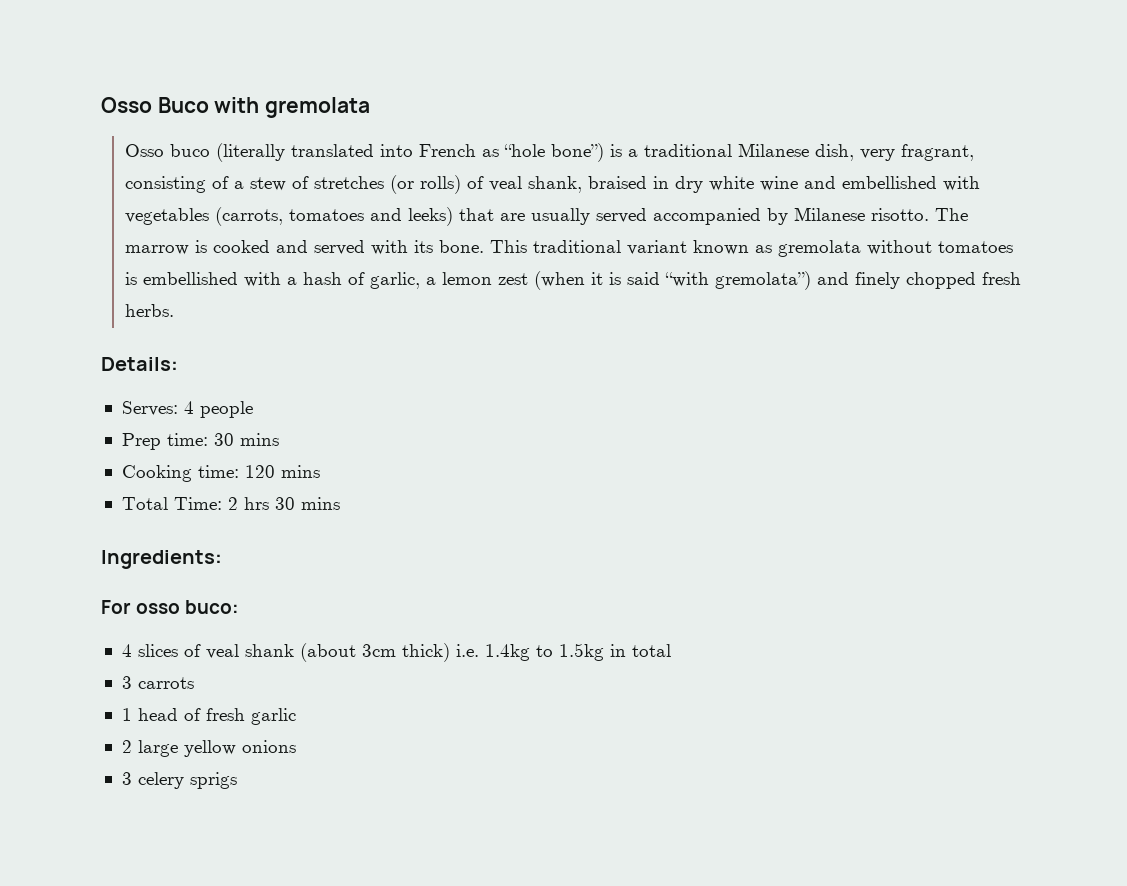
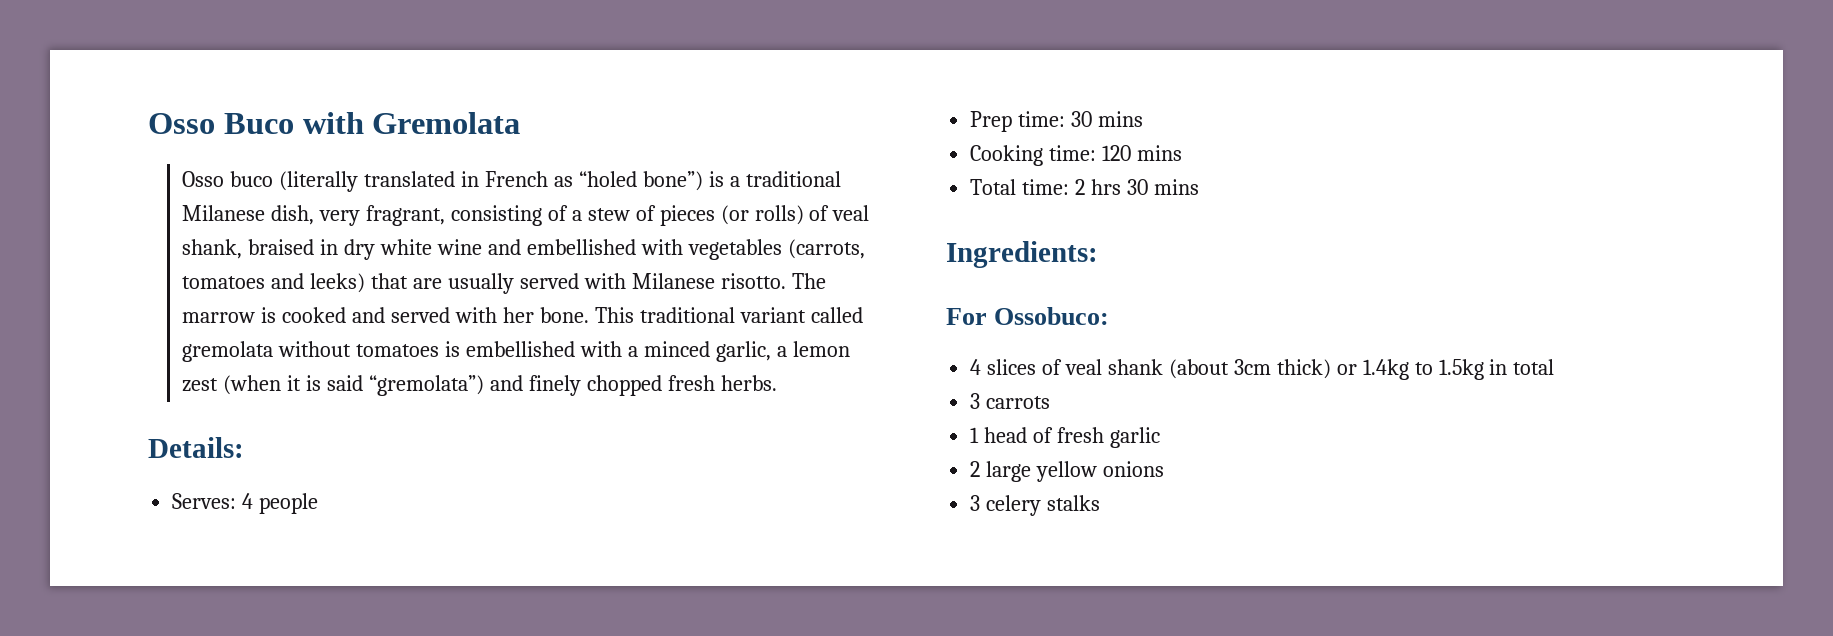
[265,97,371,118] gremolata -> [372,112,521,134] Gremolata
[379,144,413,157] into -> [460,171,479,187] in
[503,144,545,157] “hole -> [578,171,637,187] “holed
[313,176,384,189] stretches -> [659,205,715,226] pieces
[652,208,788,225] accompanied by -> [583,273,626,289] with
[413,240,433,253] its -> [502,307,534,323] her
[692,240,772,255] known as -> [810,307,863,323] called
[302,272,365,285] hash of -> [643,341,710,357] minced
[664,271,811,290] “with gremolata”) -> [368,375,484,396] “gremolata”)
[173,497,222,510] Time: -> [1022,179,1070,195] time:
[136,600,240,614] osso buco: -> [994,307,1110,325] Ossobuco:
[455,644,479,657] i.e. -> [1336,364,1357,375] or
[189,772,237,789] sprigs -> [1047,495,1101,511] stalks

